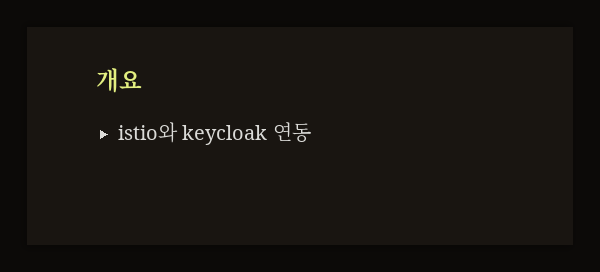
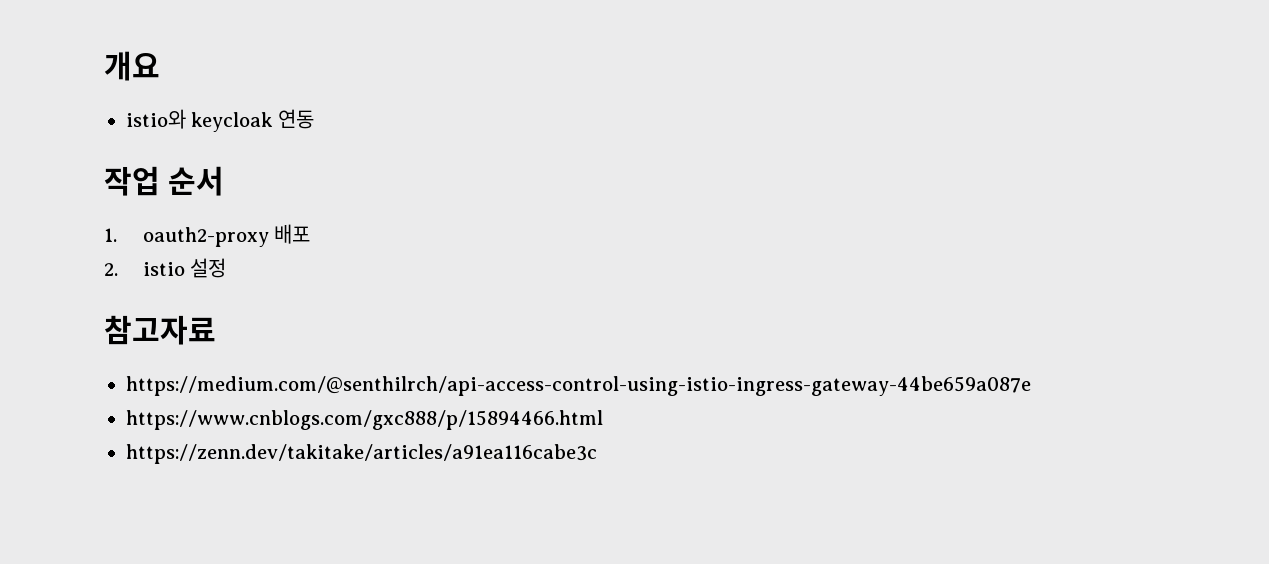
(311, 132) none -> [104,166,225,196] [104,224,311,247] [104,258,227,278] [104,315,216,345] [126,376,1031,396] [126,410,603,430] [126,444,597,464] // 작업 순서 // 1. oauth2-proxy 배포 // 2. istio 설정 // 참고자료 // https://medium.com/@senthilrch/api-access-control-using-istio-ingress-gateway-44be659a087e // https://www.cnblogs.com/gxc888/p/15894466.html // https://zenn.dev/takitake/articles/a91ea116cabe3c

